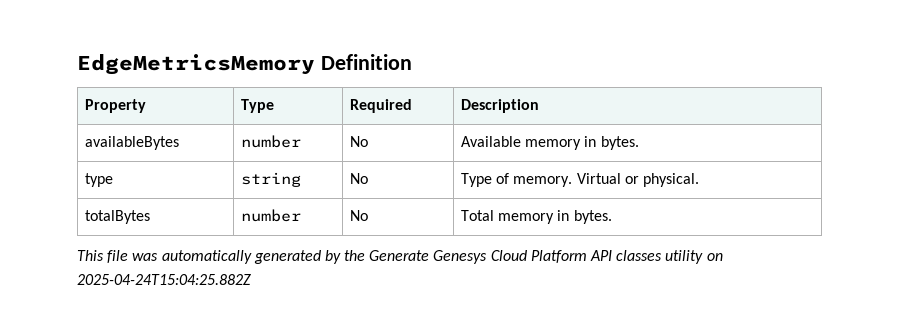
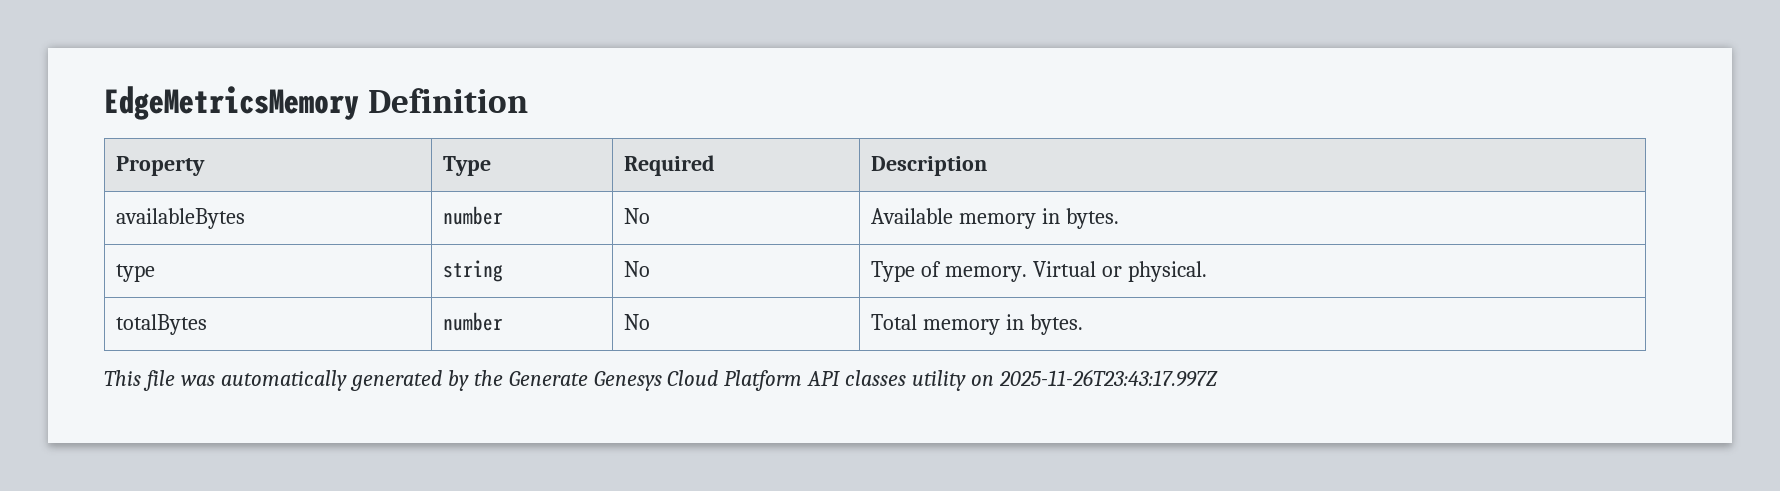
[77,274,251,285] 2025-04-24T15:04:25.882Z -> [999,369,1219,387] 2025-11-26T23:43:17.997Z

